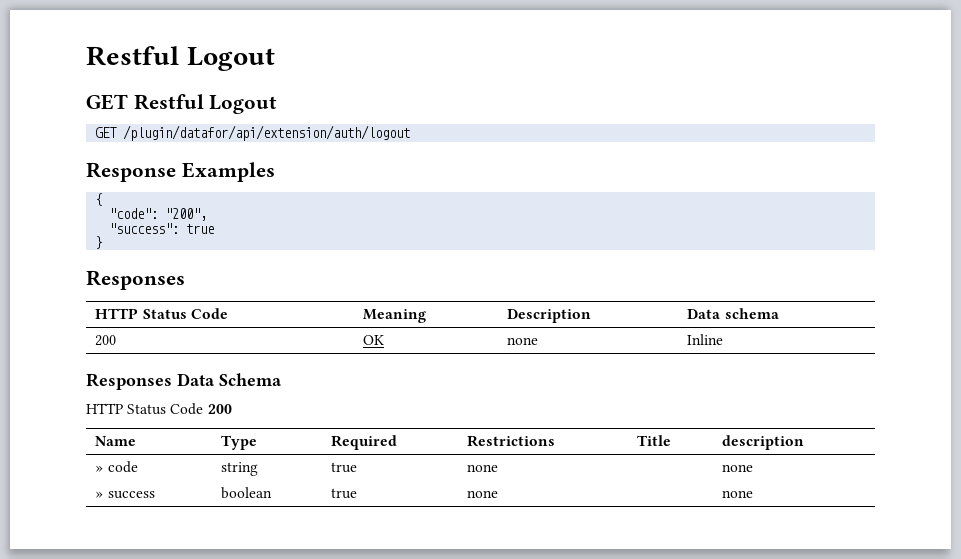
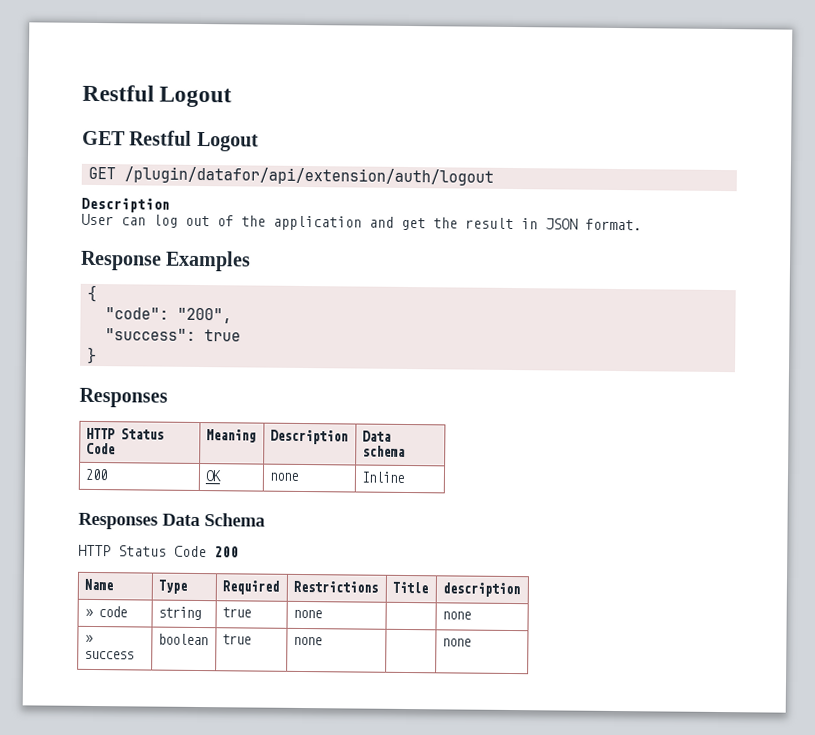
(411, 133) none -> [81,197,170,213] [81,213,642,231] // Description // User can log out of the application and get the result in JSON format.

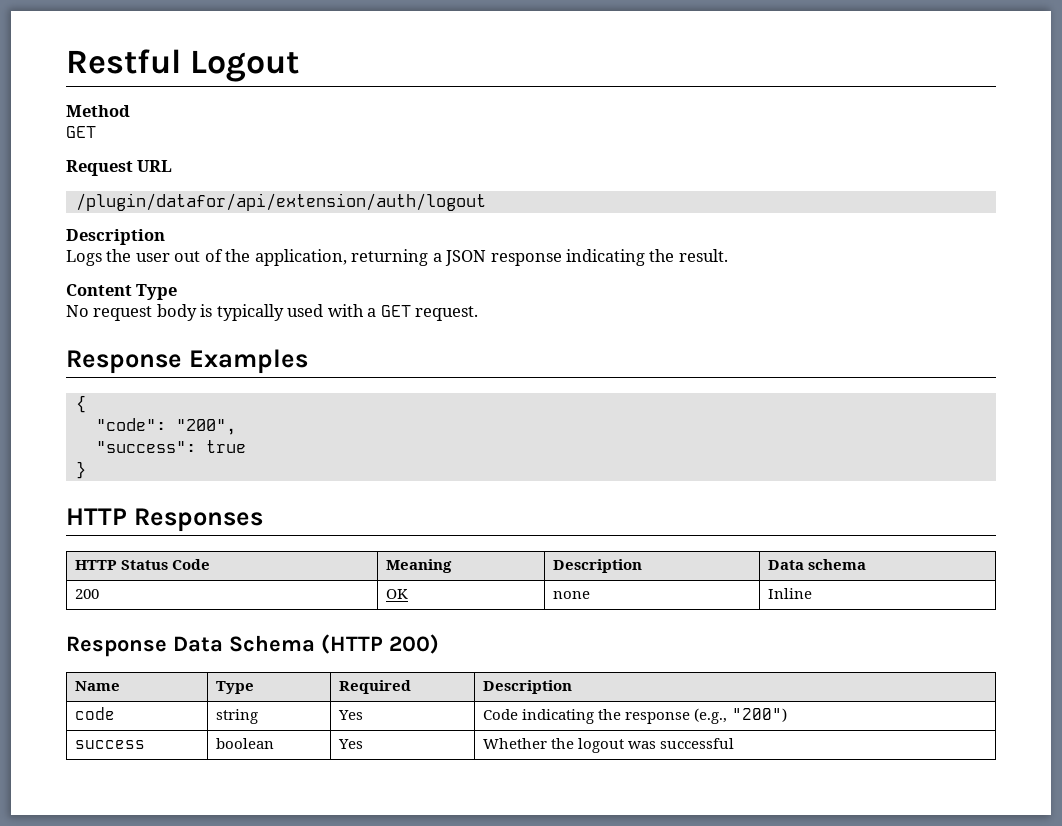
[82,84,233,108] [82,130,259,152] [88,166,117,180] Restful Logout // GET Restful Logout // GET -> [66,49,300,82] [66,105,130,117] [66,126,96,138] [66,160,173,176] Restful Logout // Method // GET // Request URL //
[81,213,642,231] User can log out of the application and get the result in JSON format. -> [66,249,728,266] [66,284,178,300] [66,304,479,321] Logs the user out of the application, returning a JSON response indicating the result. // Content Type // No request body is typically used with a GET request.
(98, 355) none -> [66,508,127,525] HTTP
[78,512,158,530] Responses -> [66,636,167,657] Response
[78,544,239,558] // HTTP Status Code 200 -> [321,634,439,654] (HTTP 200)
[292,580,378,593] [391,581,428,594] [441,582,520,598] [83,606,127,618] [157,606,201,621] [221,607,251,618] [292,609,322,619] [441,611,471,620] [83,634,93,643] [83,650,134,660] [157,633,208,646] [221,634,251,645] [292,636,322,646] [441,638,471,647] Restrictions | Title | description // » code | string | true | none | | none // » success | boolean | true | none | | none -> [483,680,573,694] [75,707,116,720] [216,709,259,724] [338,710,364,720] [483,708,787,724] [75,740,146,749] [216,738,275,749] [338,739,364,749] [483,738,735,753] Description // code | string | Yes | Code indicating the response (e.g., "200") // success | boolean | Yes | Whether the logout was successful

